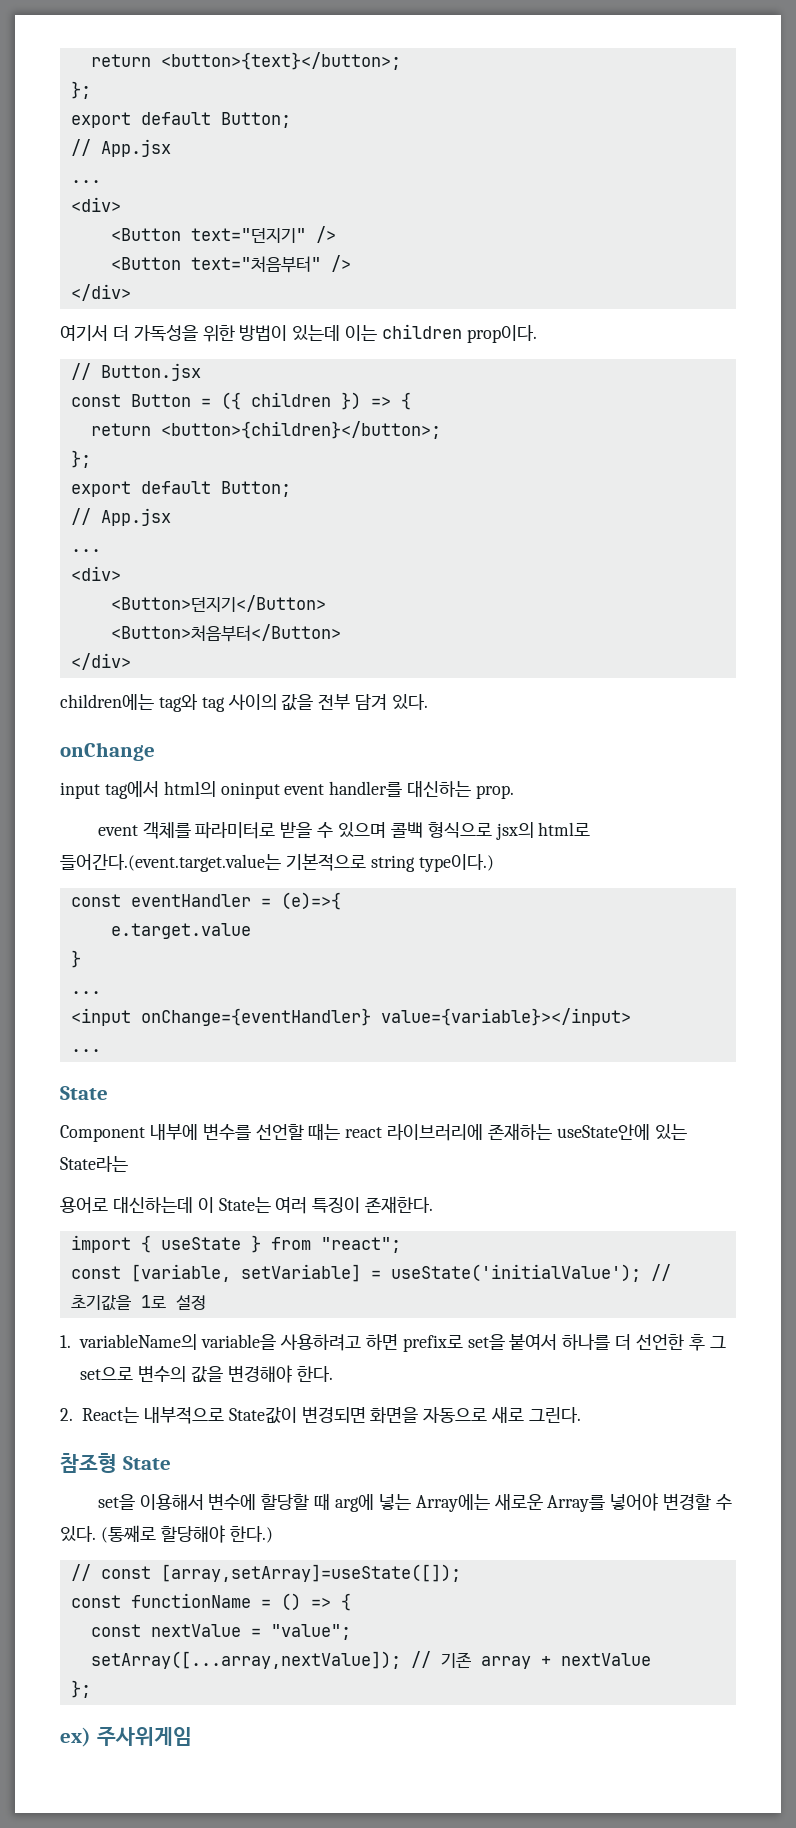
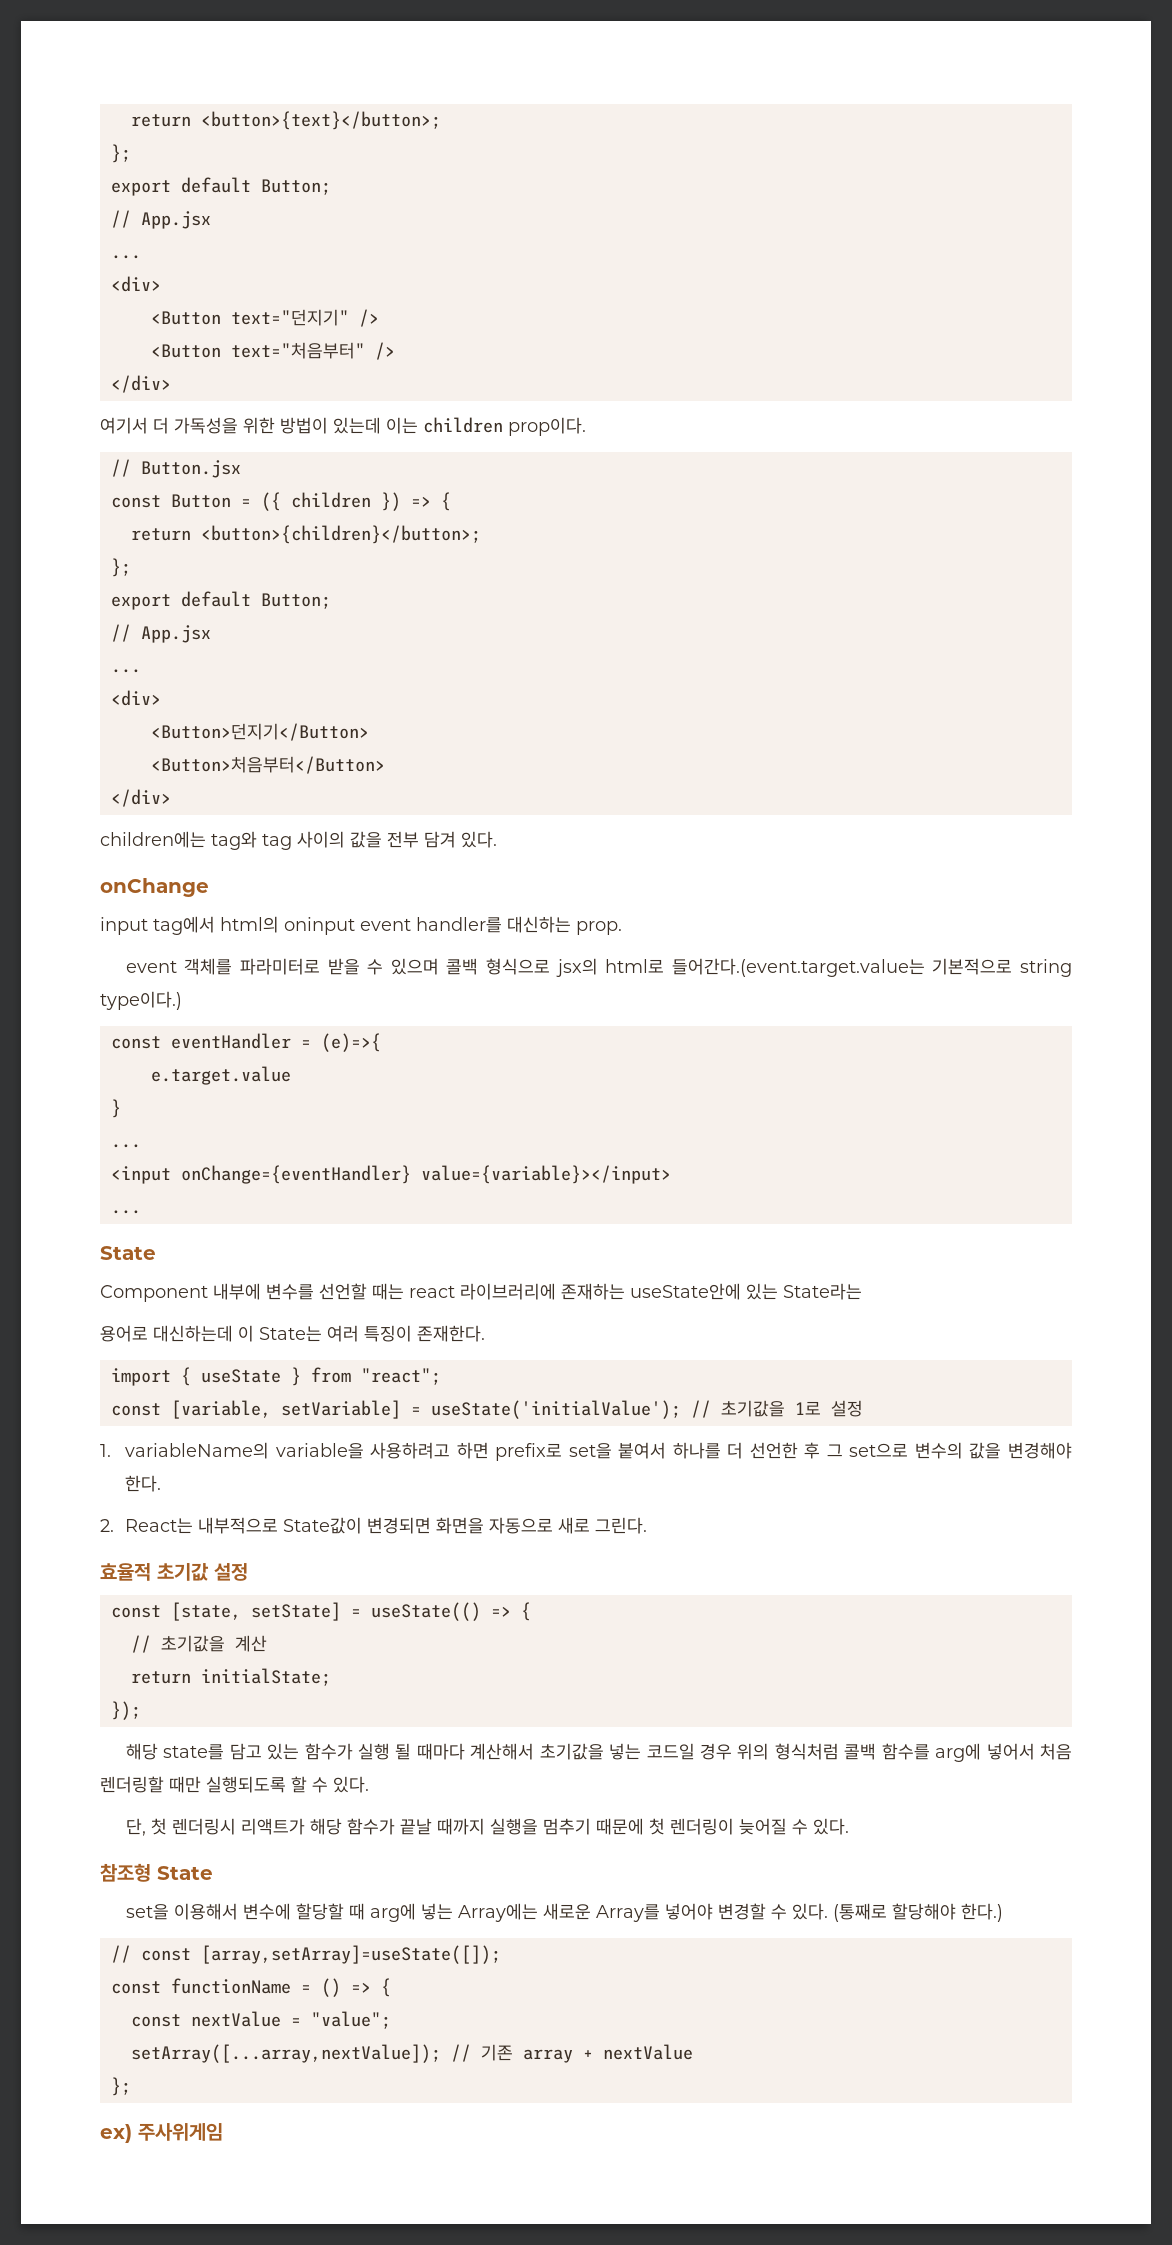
(582, 1415) none -> [100,1563,248,1581] [110,1602,531,1621] [130,1635,267,1653] [130,1668,331,1686] [110,1701,141,1720] [125,1743,1072,1762] [100,1776,369,1793] [125,1818,849,1836] // 효율적 초기값 설정 // const [state, setState] = useState(() => { // // 초기값을 계산 // return initialState; // }); // 해당 state를 담고 있는 함수가 실행 될 때마다 계산해서 초기값을 넣는 코드일 경우 위의 형식처럼 콜백 함수를 arg에 넣어서 처음 렌더링할 때만 실행되도록 할 수 있다. // 단, 첫 렌더링시 리액트가 해당 함수가 끝날 때까지 실행을 멈추기 때문에 첫 렌더링이 늦어질 수 있다.

